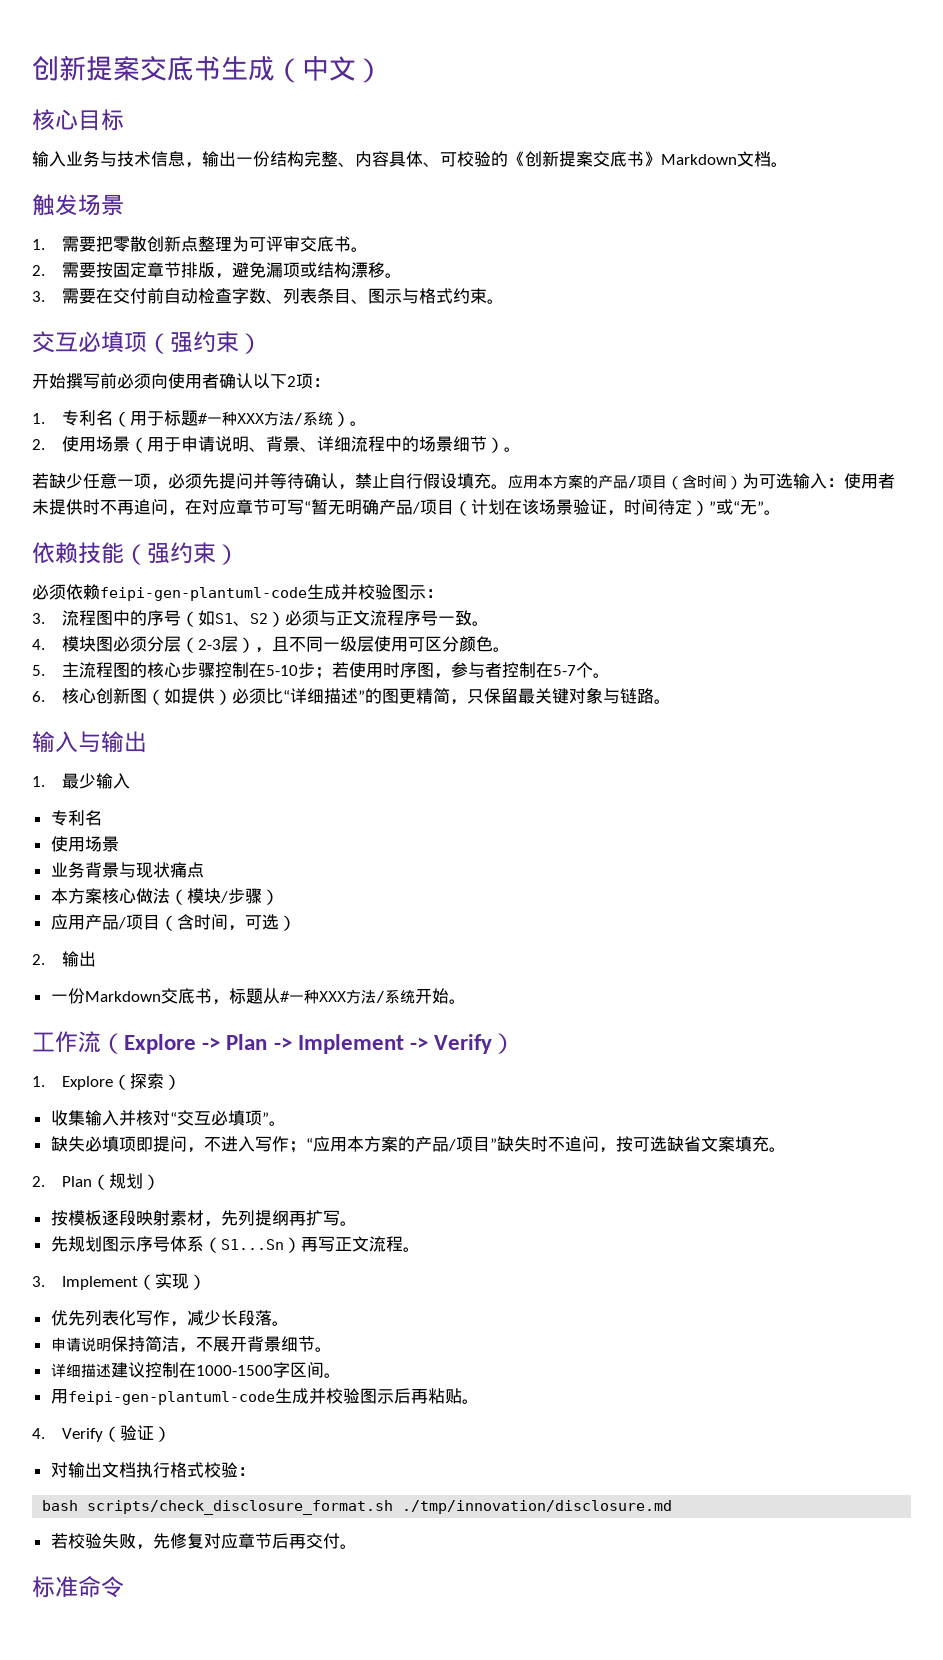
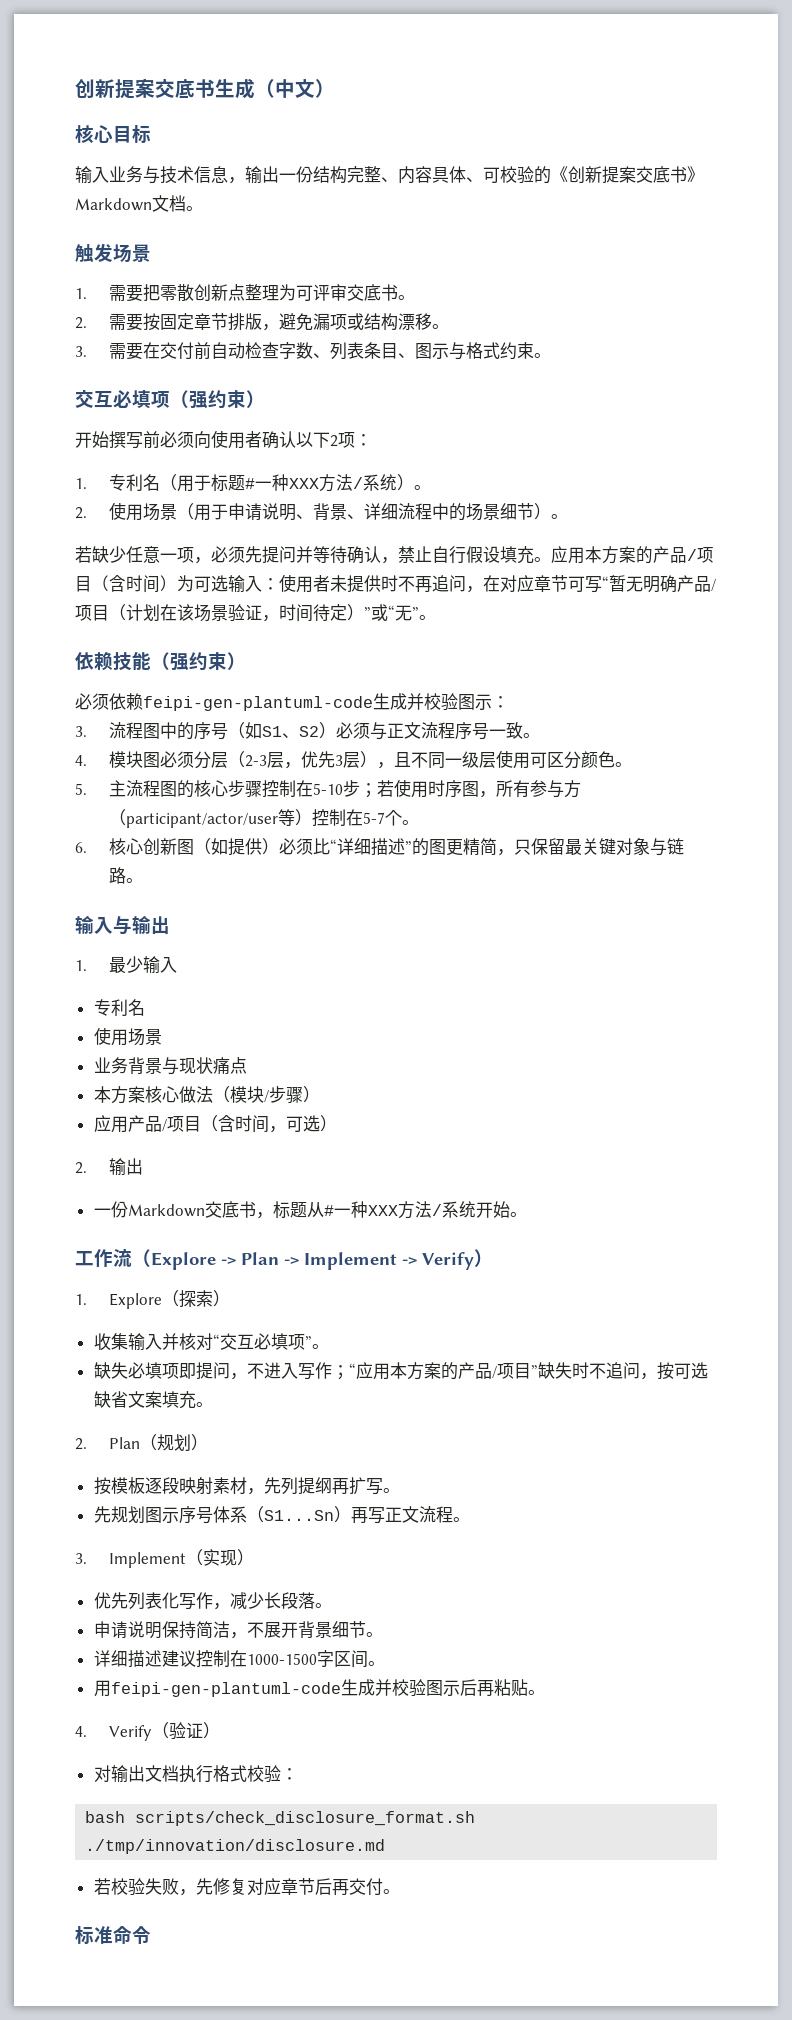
(239, 644) none -> [283,751,360,769] ，优先3层
[451,662,503,678] 参与者 -> [495,780,581,798] [108,809,312,828] 所有参与方（participant/actor/user等）

